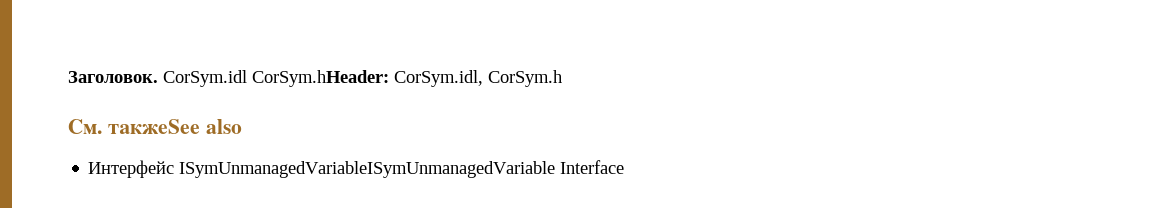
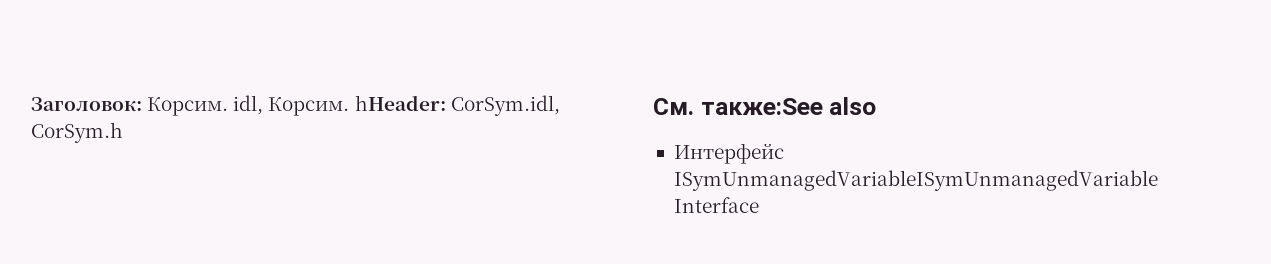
[68,70,389,87] Заголовок. CorSym.idl CorSym.hHeader: -> [31,95,446,116] Заголовок: Корсим. idl, Корсим. hHeader:
[107,119,200,134] такжеSee -> [700,98,823,115] также:See

